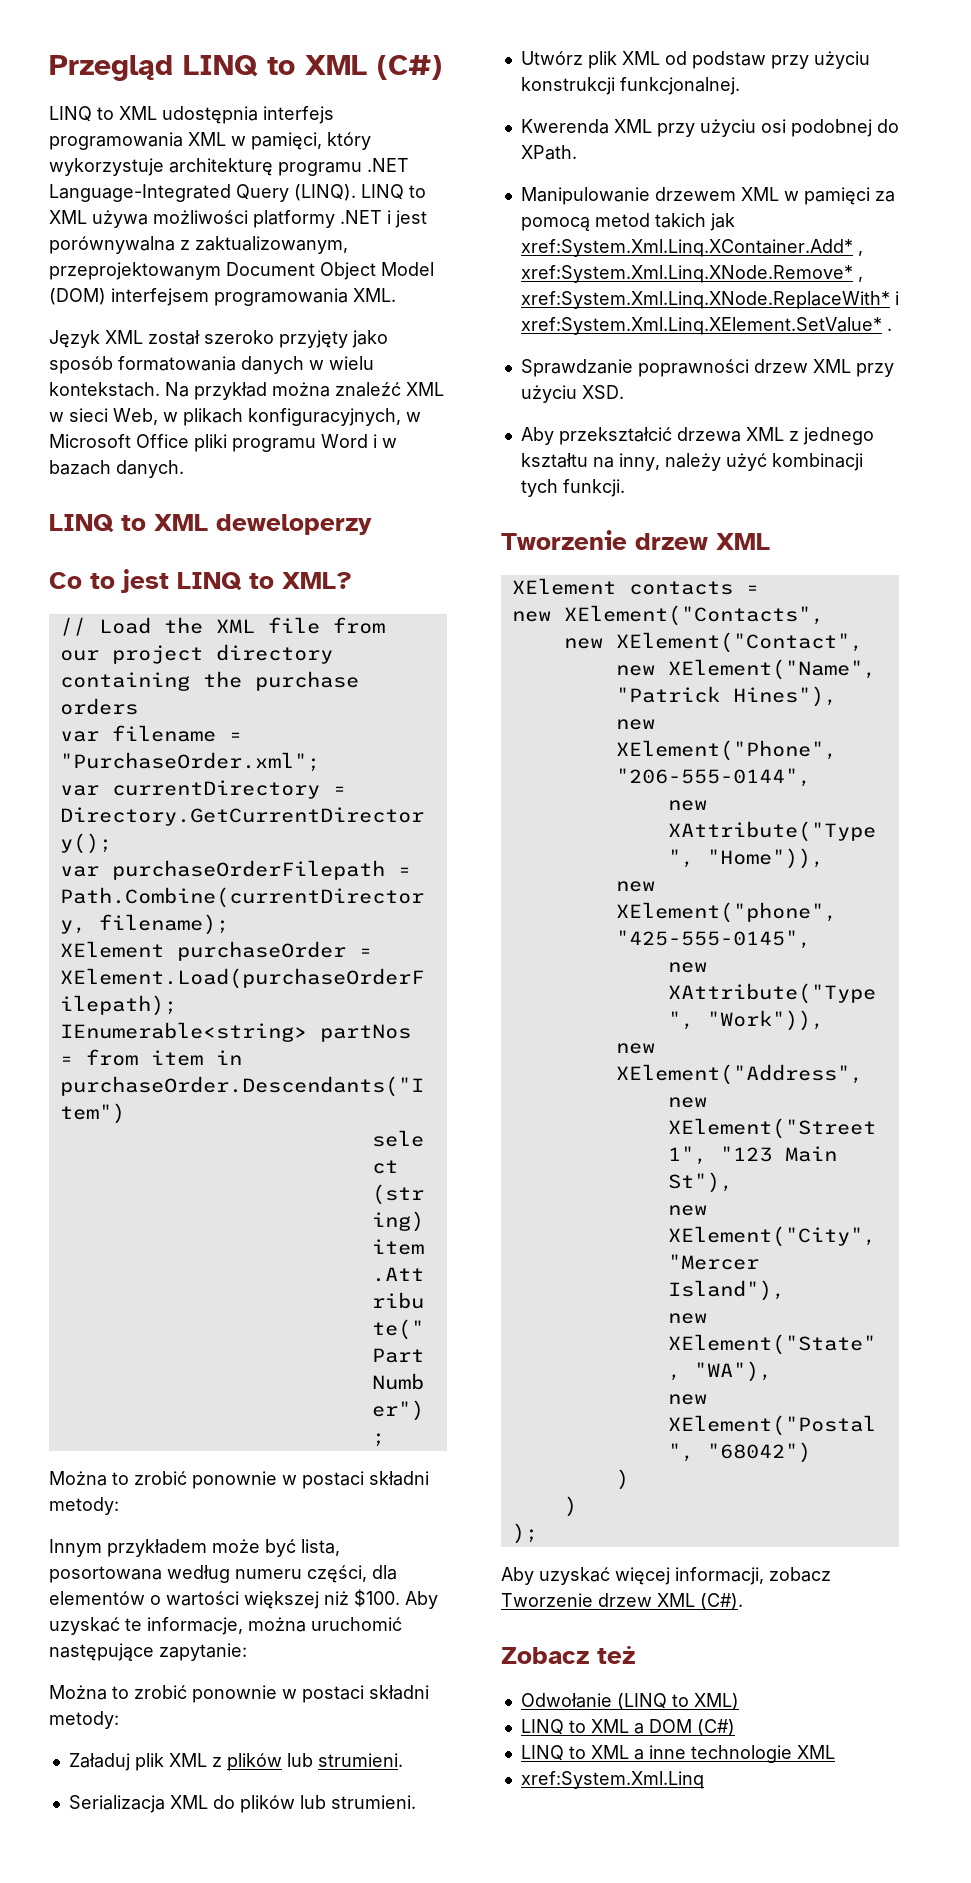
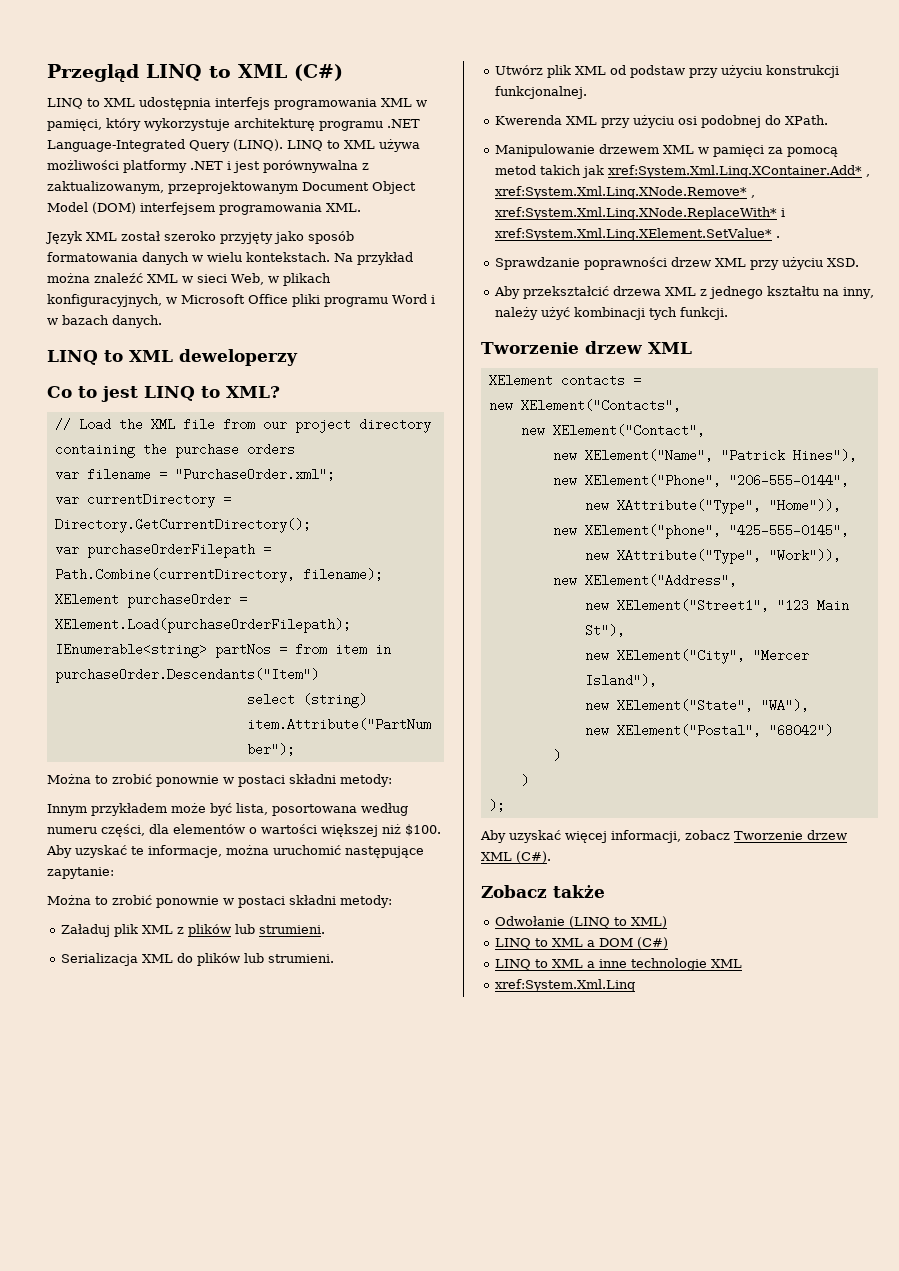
[597,1645,635,1664] też -> [553,885,605,898] także

